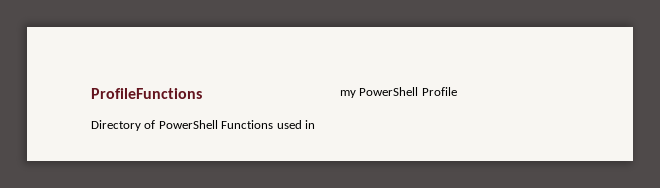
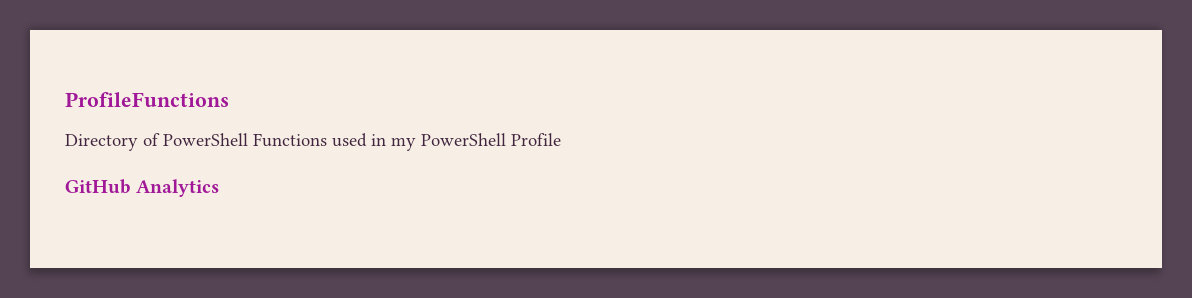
(457, 91) none -> [65,179,220,197] // GitHub Analytics

